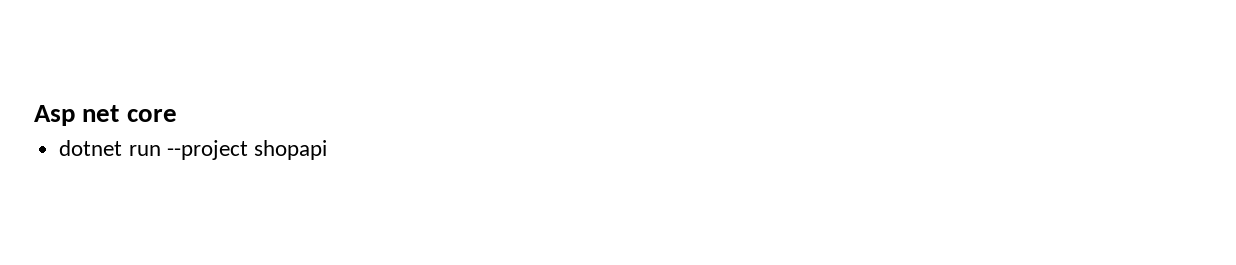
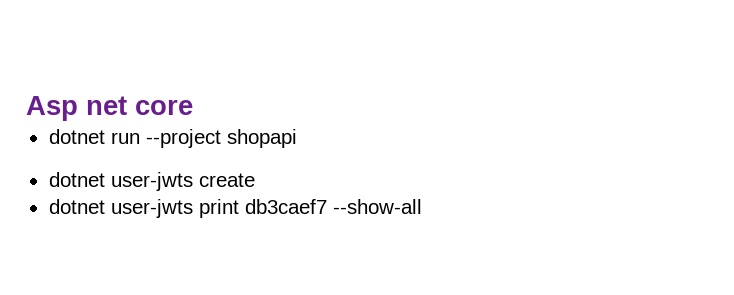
(327, 150) none -> [48,172,255,191] [48,199,422,218] // dotnet user-jwts create // dotnet user-jwts print db3caef7 --show-all

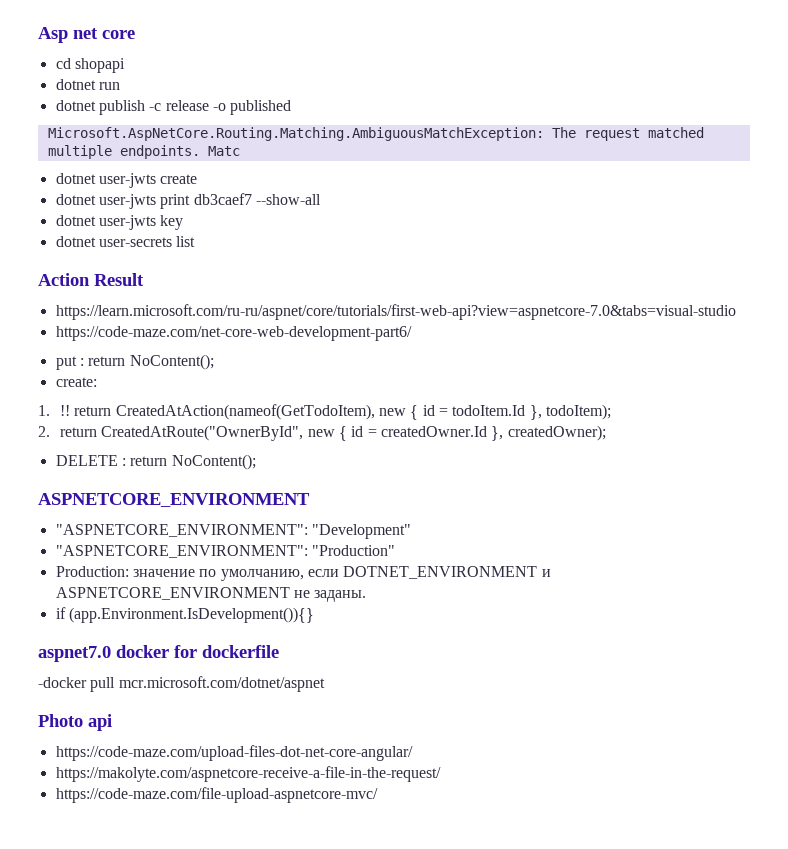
(193, 107) none -> [55,58,125,73] // cd shopapi
[145,129,297,148] --project shopapi -> [55,100,292,115] [47,127,704,141] [47,145,240,159] // dotnet publish -c release -o published // Microsoft.AspNetCore.Routing.Matching.AmbiguousMatchException: The request matched multiple endpoints. Matc
(422, 206) none -> [55,215,184,230] [55,236,196,247] [38,273,144,286] [55,304,736,320] [55,326,412,341] [55,354,214,370] [55,377,97,387] [38,404,611,420] [38,425,606,441] [55,454,256,470] [38,493,310,507] [55,524,411,539] [55,545,395,558] [55,566,551,581] [55,587,367,602] [55,607,314,623] [38,645,279,662] [38,676,325,692] [38,714,112,731] [55,745,413,761] [55,766,441,782] [55,787,378,803] // dotnet user-jwts key // dotnet user-secrets list // Action Result // https://learn.microsoft.com/ru-ru/aspnet/core/tutorials/first-web-api?view=aspnetcore-7.0&tabs=visual-studio // https://code-maze.com/net-core-web-development-part6/ // put : return NoContent(); // create: // 1. !! return CreatedAtAction(nameof(GetTodoItem), new { id = todoItem.Id }, todoItem); // 2. return CreatedAtRoute("OwnerById", new { id = createdOwner.Id }, createdOwner); // DELETE : return NoContent(); // ASPNETCORE_ENVIRONMENT // "ASPNETCORE_ENVIRONMENT": "Development" // "ASPNETCORE_ENVIRONMENT": "Production" // Production: значение по умолчанию, если DOTNET_ENVIRONMENT и ASPNETCORE_ENVIRONMENT не заданы. // if (app.Environment.IsDevelopment()){} // aspnet7.0 docker for dockerfile // -docker pull mcr.microsoft.com/dotnet/aspnet // Photo api // https://code-maze.com/upload-files-dot-net-core-angular/ // https://makolyte.com/aspnetcore-receive-a-file-in-the-request/ // https://code-maze.com/file-upload-aspnetcore-mvc/

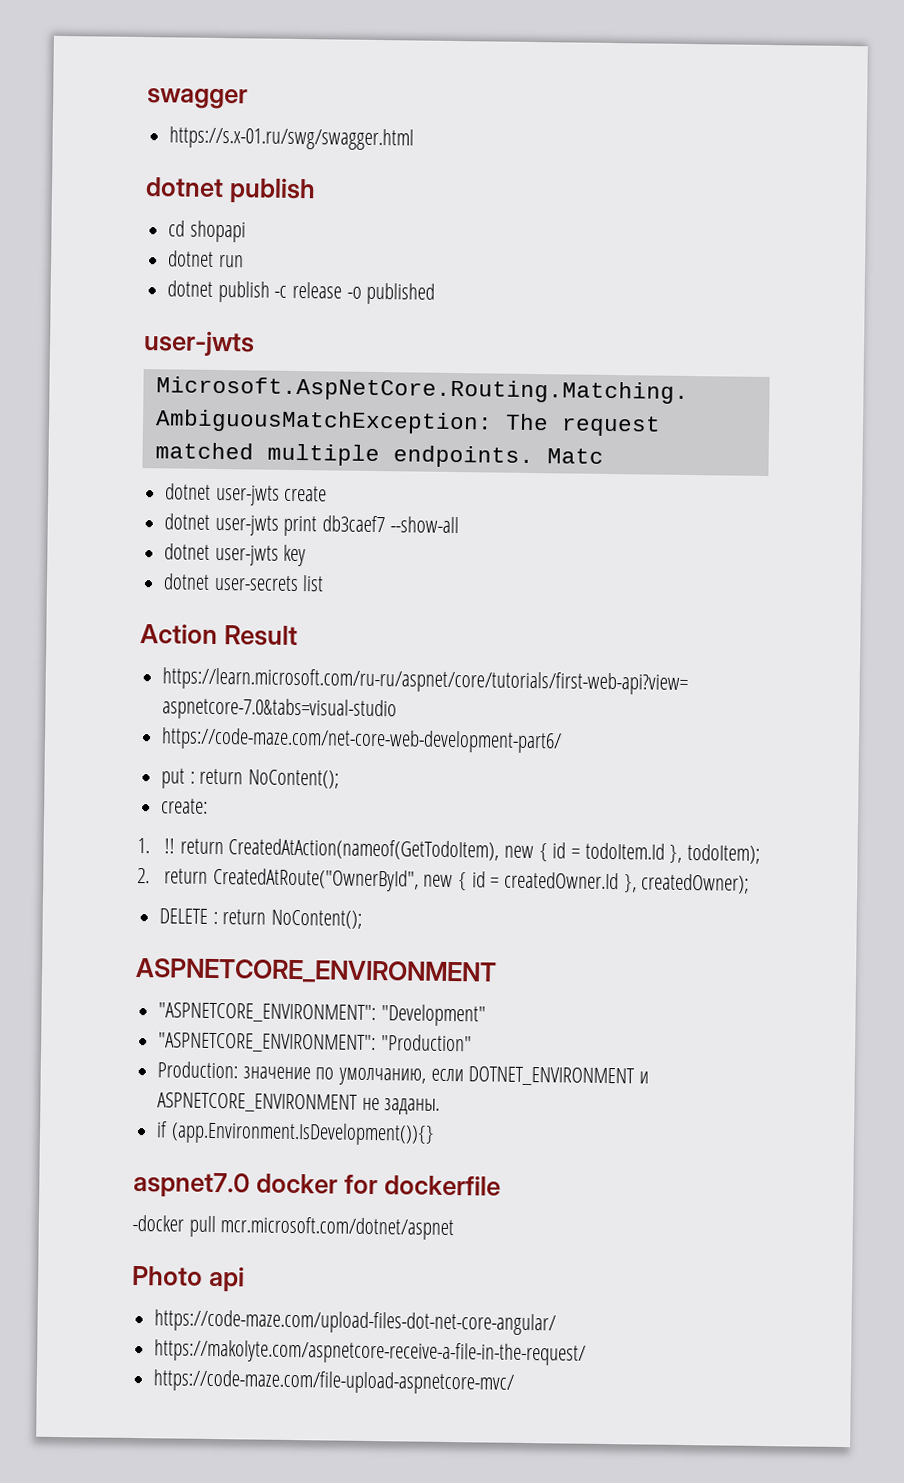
[38,27,135,43] Asp net core -> [147,88,248,110] [169,126,415,151] [145,177,316,204] swagger // https://s.x-01.ru/swg/swagger.html // dotnet publish
(292, 107) none -> [143,331,255,357] // user-jwts

